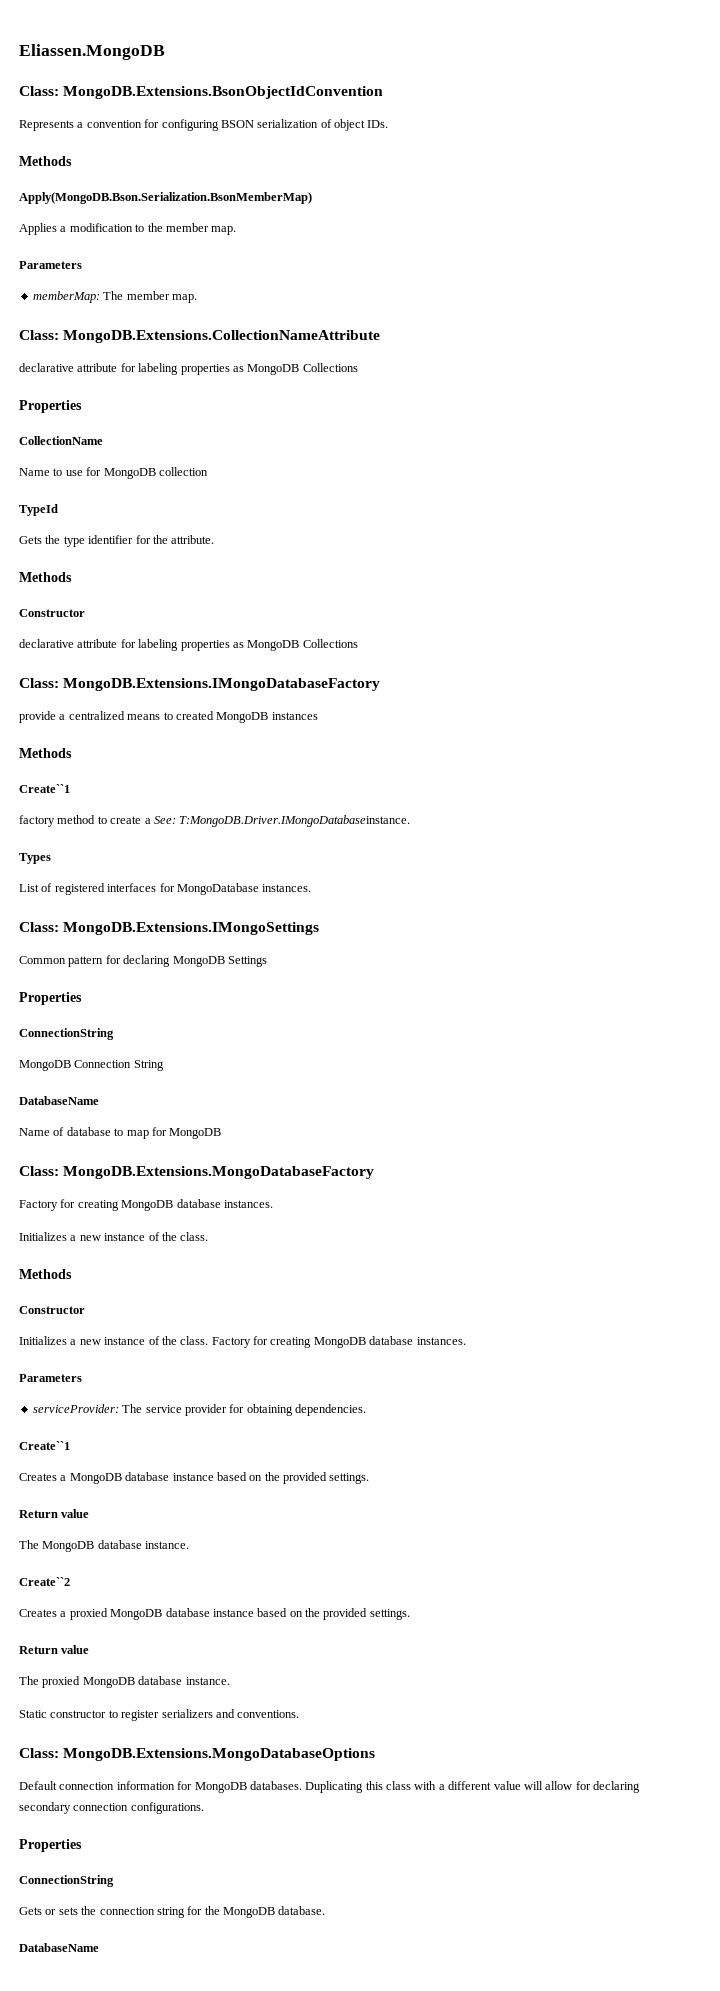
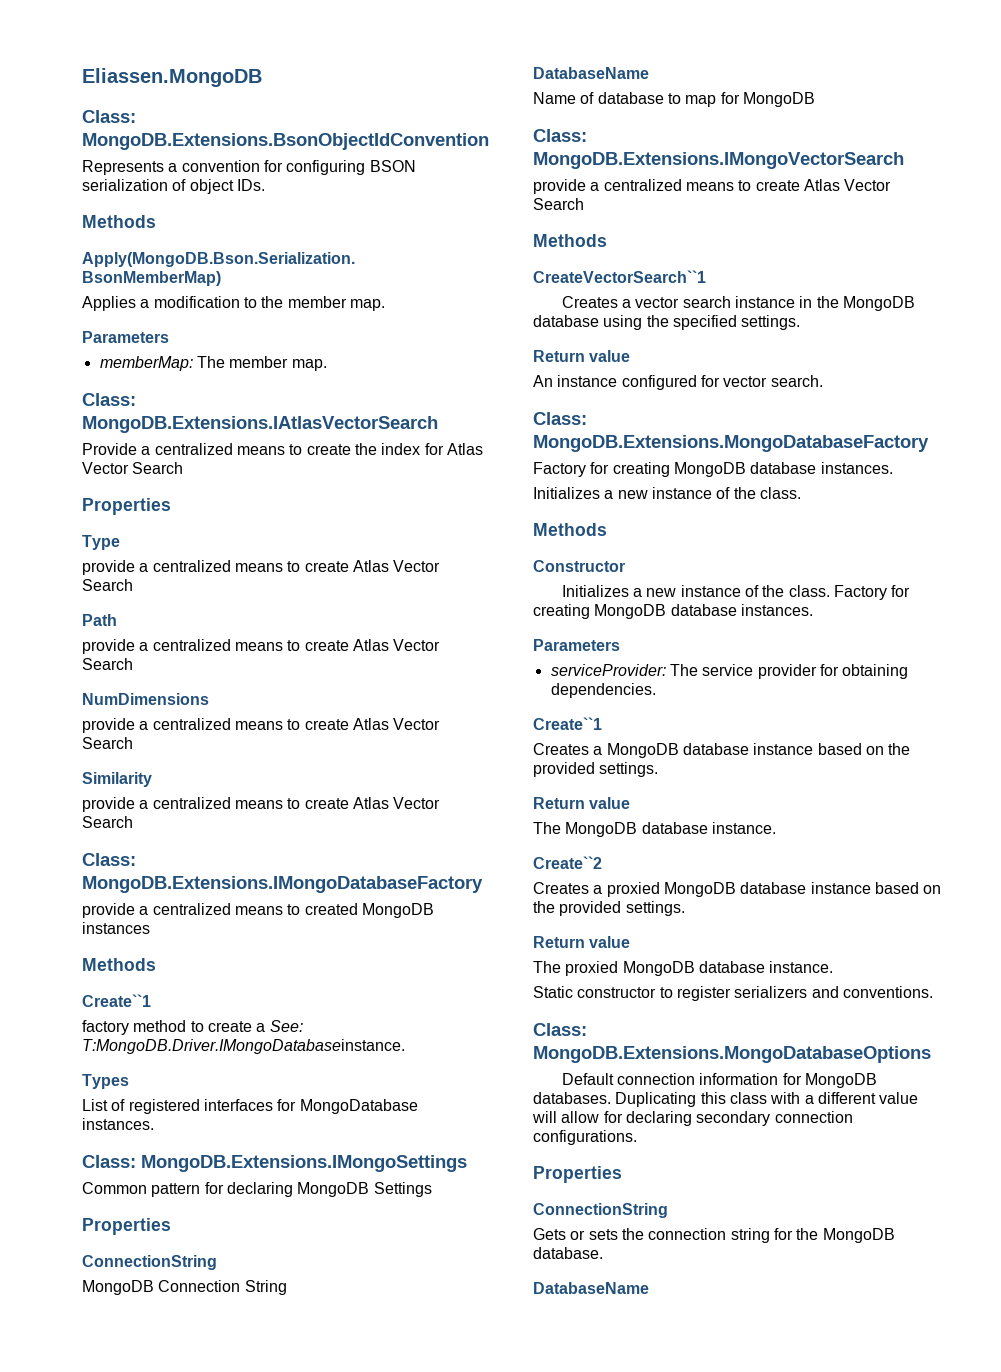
[63,330,381,343] [19,363,358,375] [19,400,82,413] [19,436,103,445] [19,467,208,479] [19,504,58,516] [19,535,215,547] [19,572,72,582] [19,609,85,617] [19,639,358,651] MongoDB.Extensions.CollectionNameAttribute // declarative attribute for labeling properties as MongoDB Collections // Properties // CollectionName // Name to use for MongoDB collection // TypeId // Gets the type identifier for the attribute. // Methods // Constructor // declarative attribute for labeling properties as MongoDB Collections -> [82,416,438,433] [82,443,483,455] [82,462,184,474] [82,498,171,515] [82,535,120,550] [82,560,441,575] [82,579,133,591] [82,614,117,626] [82,639,441,654] [82,658,133,670] [82,693,209,705] [82,718,441,733] [82,737,133,749] [82,772,152,787] [82,797,441,812] [82,816,133,828] MongoDB.Extensions.IAtlasVectorSearch // Provide a centralized means to create the index for Atlas Vector Search // Properties // Type // provide a centralized means to create Atlas Vector Search // Path // provide a centralized means to create Atlas Vector Search // NumDimensions // provide a centralized means to create Atlas Vector Search // Similarity // provide a centralized means to create Atlas Vector Search
(222, 1133) none -> [533,129,587,142] [533,152,904,169] [533,179,892,194] [533,198,584,210] [533,234,607,247] [533,270,706,283] [561,296,915,311] [533,315,801,330] [533,350,631,362] [533,375,823,390] // Class: MongoDB.Extensions.IMongoVectorSearch // provide a centralized means to create Atlas Vector Search // Methods // CreateVectorSearch``1 // Creates a vector search instance in the MongoDB database using the specified settings. // Return value // An instance configured for vector search.

